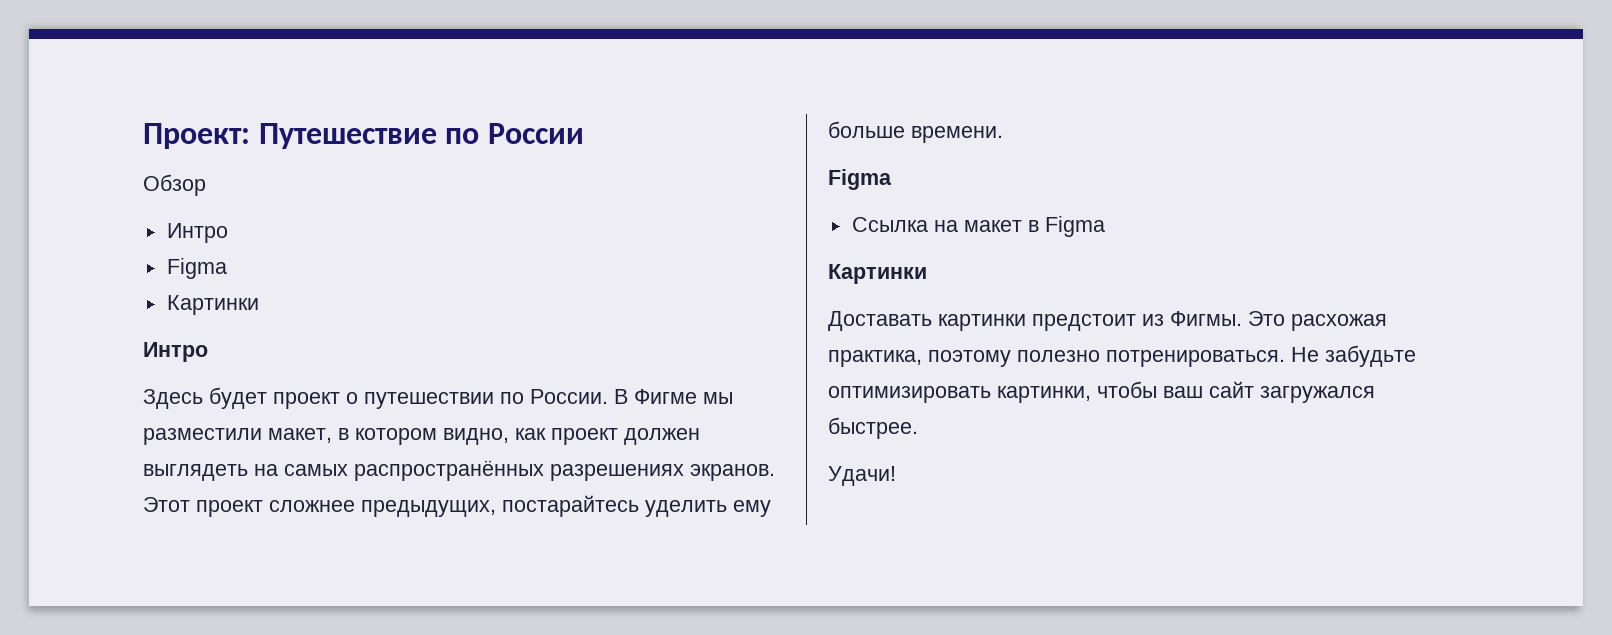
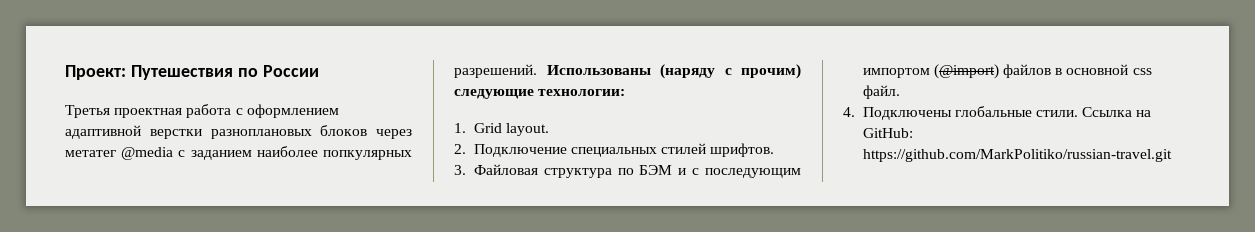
[258,123,437,149] Путешествие -> [130,65,233,80] Путешествия
[143,174,206,196] [166,223,228,243] [166,258,227,279] [166,295,259,315] [143,342,208,362] [143,387,733,409] [143,428,700,445] [143,460,775,481] [143,495,771,517] [828,121,1003,143] [828,169,892,190] [851,216,1105,237] [828,264,927,284] [828,311,1387,331] [828,345,1416,367] [828,381,1375,403] [828,417,918,439] [828,466,896,486] Обзор // Интро // Figma // Картинки // Интро // Здесь будет проект о путешествии по России. В Фигме мы разместили макет, в котором видно, как проект должен выглядеть на самых распространённых разрешениях экранов. Этот проект сложнее предыдущих, постарайтесь уделить ему больше времени. // Figma // Ссылка на макет в Figma // Картинки // Доставать картинки предстоит из Фигмы. Это расхожая практика, поэтому полезно потренироваться. Не забудьте оптимизировать картинки, чтобы ваш сайт загружался быстрее. // Удачи! -> [65,104,339,118] [65,125,412,139] [65,146,412,160] [454,64,801,79] [454,89,626,99] [454,123,549,136] [454,143,775,157] [454,164,801,178] [862,64,1152,79] [862,85,900,99] [843,106,1152,120] [862,128,913,138] [862,149,1172,162] Третья проектная работа с оформлением адаптивной верстки разноплановых блоков через метатег @media с заданием наиболее попкулярных разрешений. Использованы (наряду с прочим) следующие технологии: // 1. Grid layout. // 2. Подключение специальных стилей шрифтов. // 3. Файловая структура по БЭМ и с последующим импортом (@import) файлов в основной css файл. // 4. Подключены глобальные стили. Ссылка на GitHub: https://github.com/MarkPolitiko/russian-travel.git

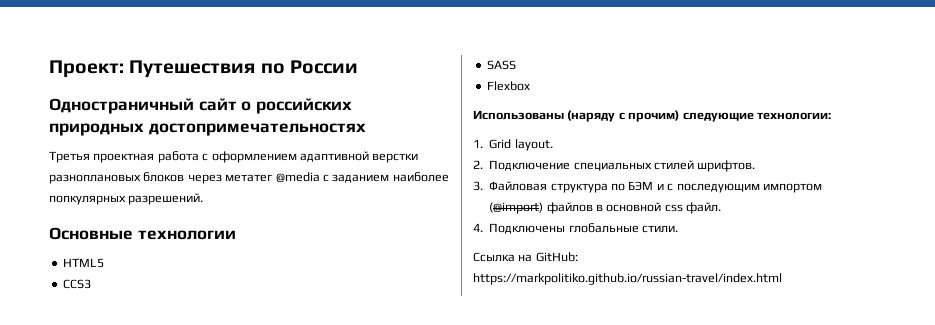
(319, 71) none -> [49,98,352,114] [49,123,366,136] // Одностраничный сайт о российских природных достопримечательностях
(537, 71) none -> [49,227,236,240] [62,258,104,268] [62,279,91,289] [486,60,516,70] [486,81,530,91] // Основные технологии // HTML5 // CCS3 // SASS // Flexbox //
(1079, 113) none -> (678, 229) //
[862,149,1172,162] https://github.com/MarkPolitiko/russian-travel.git -> [473,273,782,285] https://markpolitiko.github.io/russian-travel/index.html

